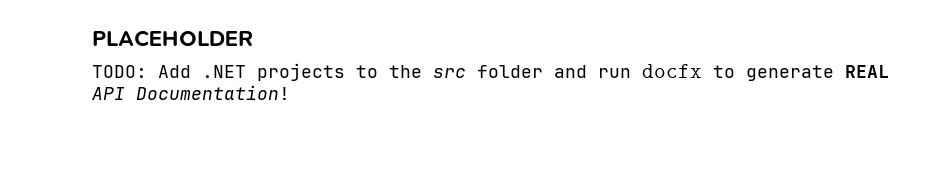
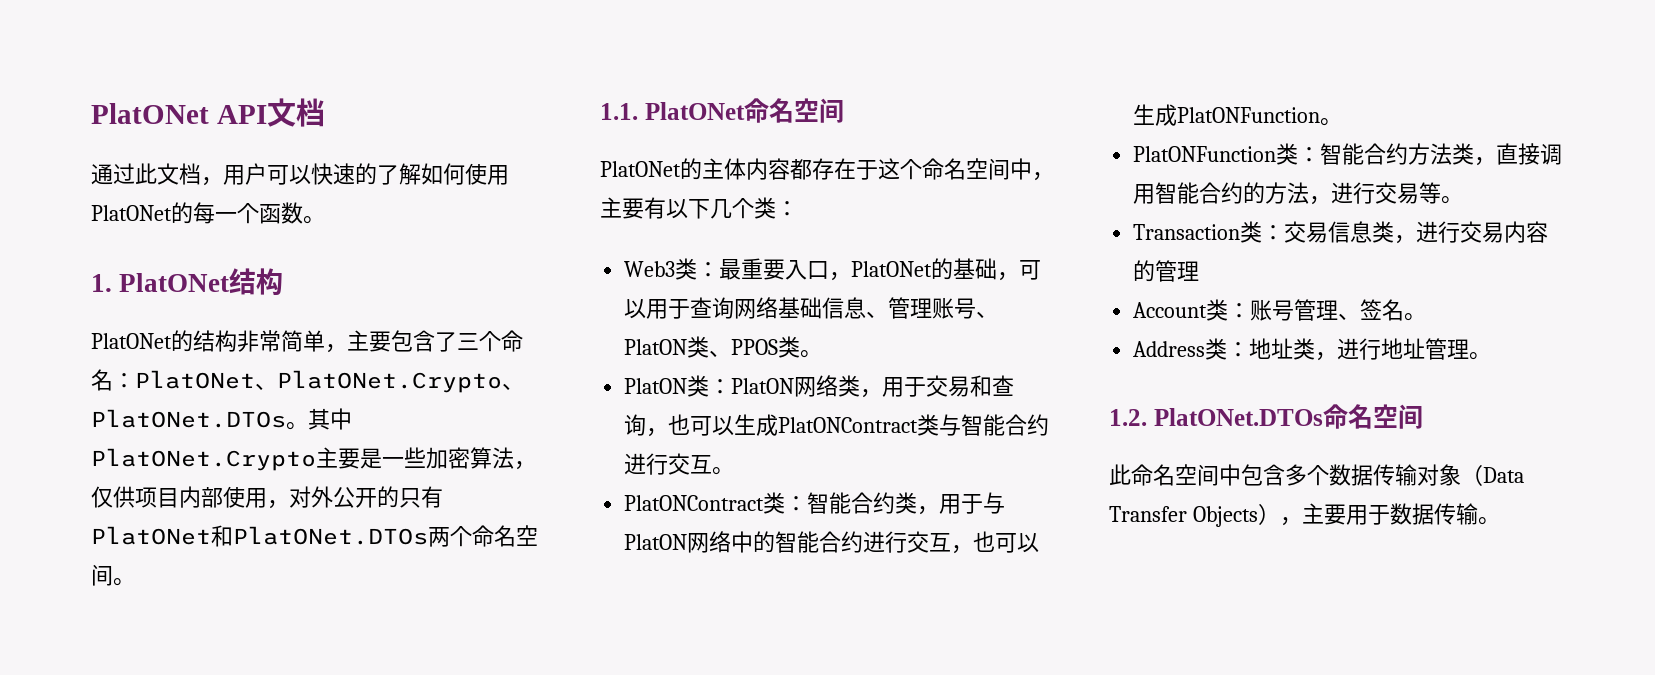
[92,30,253,47] [92,63,889,81] [92,85,290,100] PLACEHOLDER // TODO: Add .NET projects to the src folder and run docfx to generate REAL API Documentation! -> [91,98,325,127] [91,163,509,186] [91,202,325,224] [91,268,284,296] [91,330,523,353] [91,369,524,393] [91,408,352,430] [91,447,536,471] [91,486,443,509] [91,525,538,547] [91,564,135,586] [600,98,844,123] [600,158,1054,181] [600,197,798,219] [624,258,1042,281] [624,297,999,319] [624,336,823,358] [624,375,1015,398] [624,414,1050,437] [624,453,735,475] [624,492,1006,515] [624,531,1040,554] [1133,104,1343,126] [1133,143,1563,166] [1133,182,1464,205] [1133,221,1549,244] [1133,260,1200,282] [1133,299,1427,321] [1133,338,1492,361] [1109,404,1423,429] [1109,464,1524,486] [1109,503,1500,527] PlatONet API文档 // 通过此文档，用户可以快速的了解如何使用PlatONet的每一个函数。 // 1. PlatONet结构 // PlatONet的结构非常简单，主要包含了三个命名：PlatONet、PlatONet.Crypto、PlatONet.DTOs。其中PlatONet.Crypto主要是一些加密算法，仅供项目内部使用，对外公开的只有PlatONet和PlatONet.DTOs两个命名空间。 // 1.1. PlatONet命名空间 // PlatONet的主体内容都存在于这个命名空间中，主要有以下几个类： // Web3类：最重要入口，PlatONet的基础，可以用于查询网络基础信息、管理账号、PlatON类、PPOS类。 // PlatON类：PlatON网络类，用于交易和查询，也可以生成PlatONContract类与智能合约进行交互。 // PlatONContract类：智能合约类，用于与PlatON网络中的智能合约进行交互，也可以生成PlatONFunction。 // PlatONFunction类：智能合约方法类，直接调用智能合约的方法，进行交易等。 // Transaction类：交易信息类，进行交易内容的管理 // Account类：账号管理、签名。 // Address类：地址类，进行地址管理。 // 1.2. PlatONet.DTOs命名空间 // 此命名空间中包含多个数据传输对象（Data Transfer Objects），主要用于数据传输。

